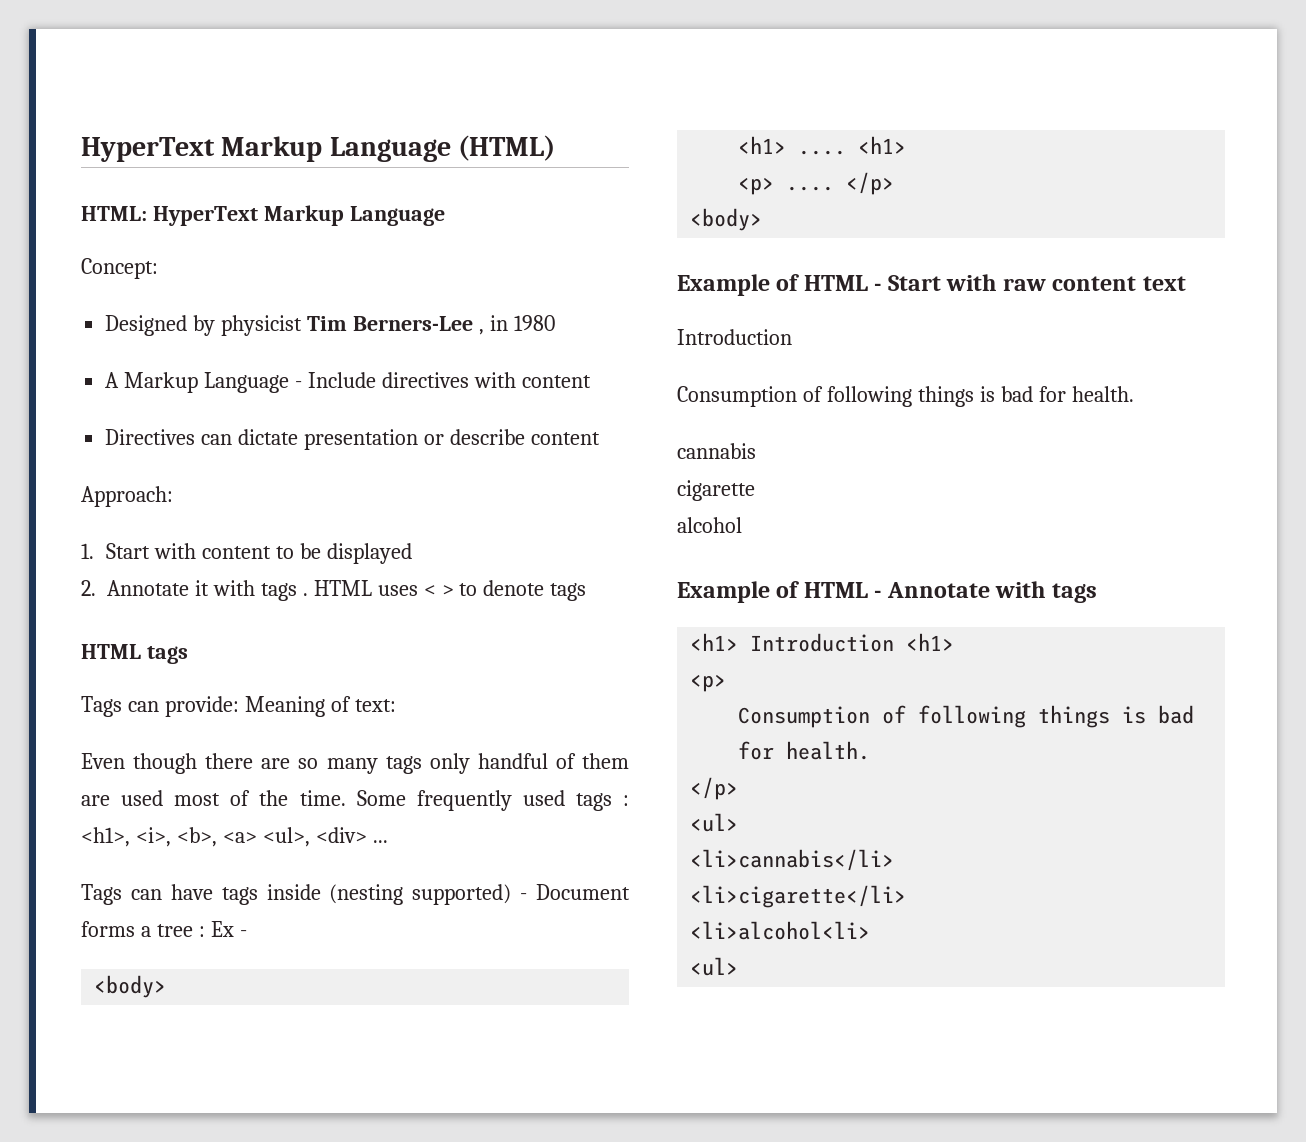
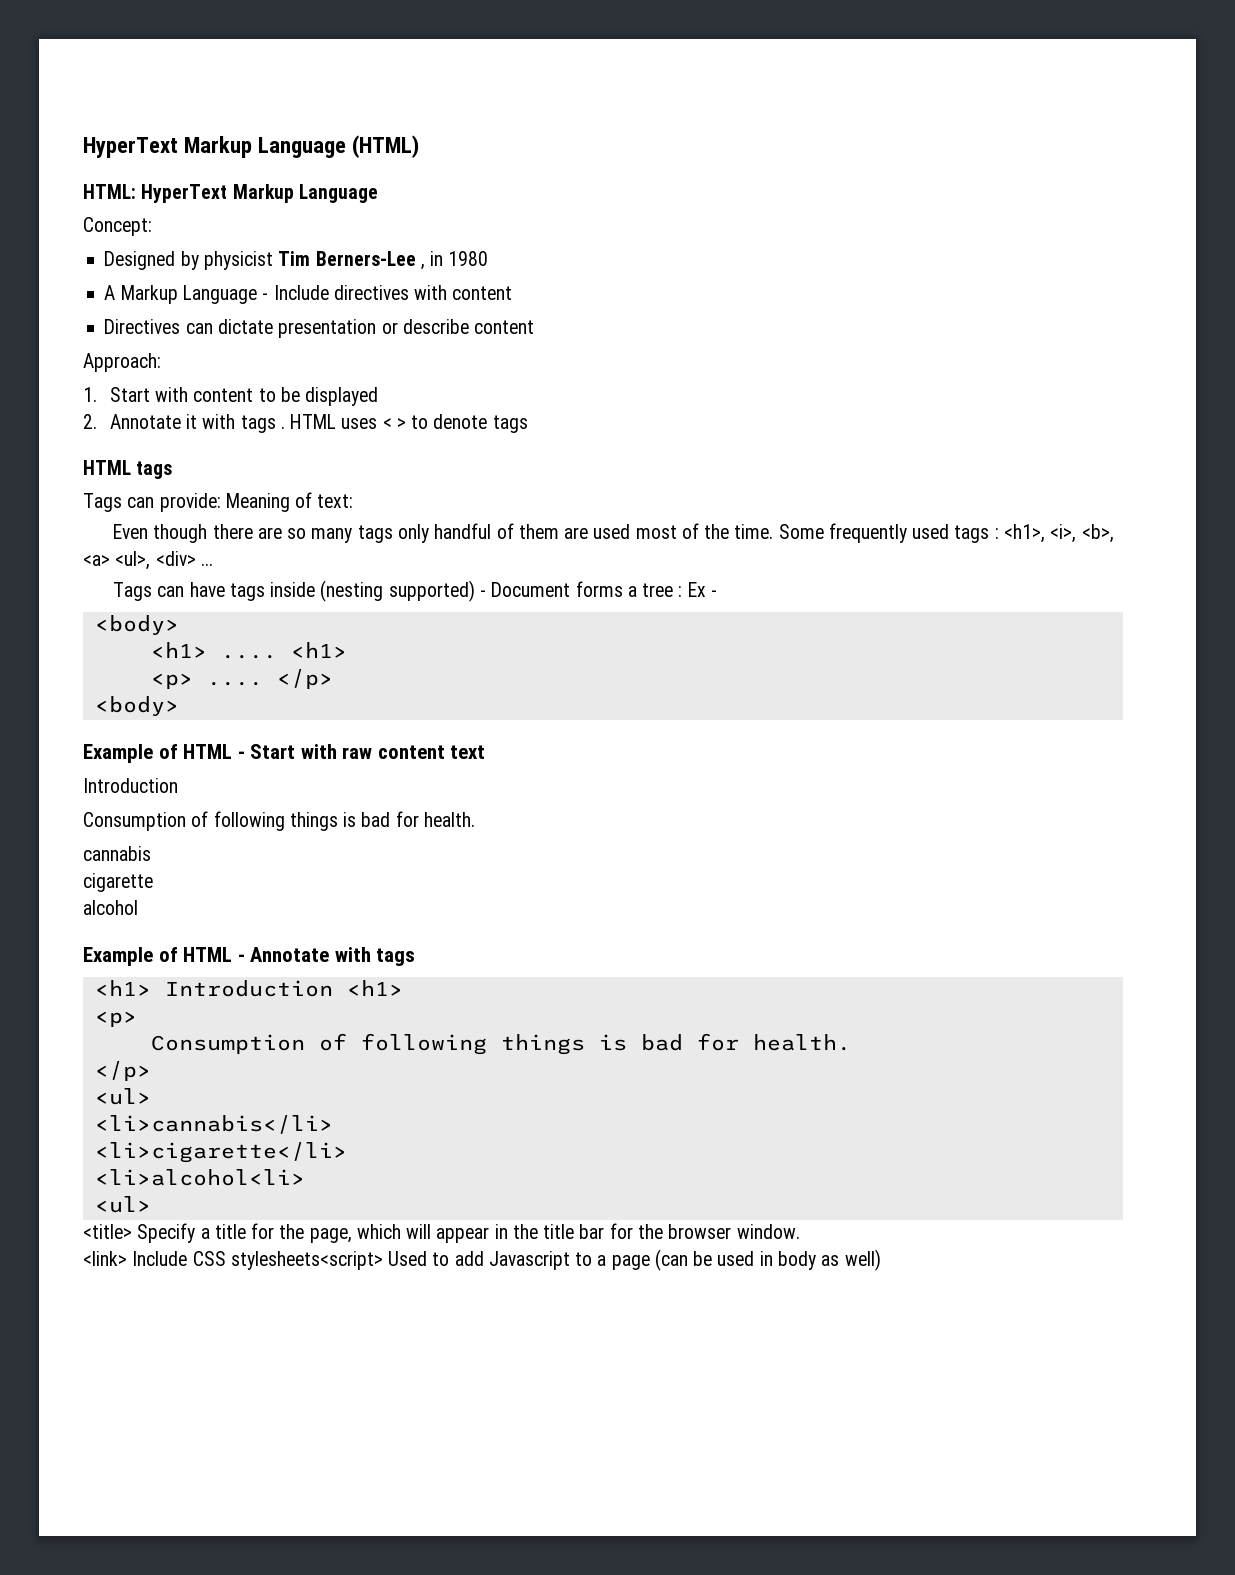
(739, 966) none -> [83,1223,800,1243] [83,1249,881,1271] // <title> Specify a title for the page, which will appear in the title bar for the browser window. // <link> Include CSS stylesheets<script> Used to add Javascript to a page (can be used in body as well)

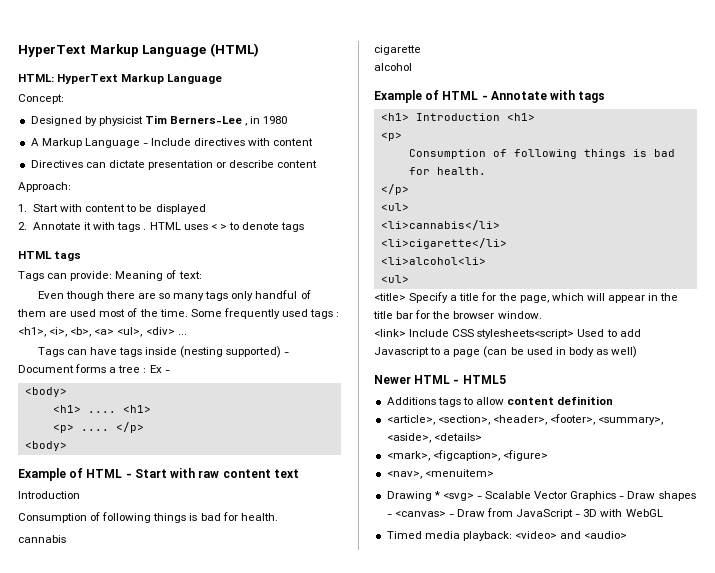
(881, 1260) none -> [374,375,506,384] [386,396,614,407] [386,414,664,425] [386,433,482,443] [386,450,548,461] [386,469,494,479] [386,491,696,501] [386,508,663,519] [386,531,628,541] // Newer HTML - HTML5 // Additions tags to allow content definition // <article>, <section>, <header>, <footer>, <summary>, <aside>, <details> // <mark>, <figcaption>, <figure> // <nav>, <menuitem> // Drawing * <svg> - Scalable Vector Graphics - Draw shapes - <canvas> - Draw from JavaScript - 3D with WebGL // Timed media playback: <video> and <audio>

